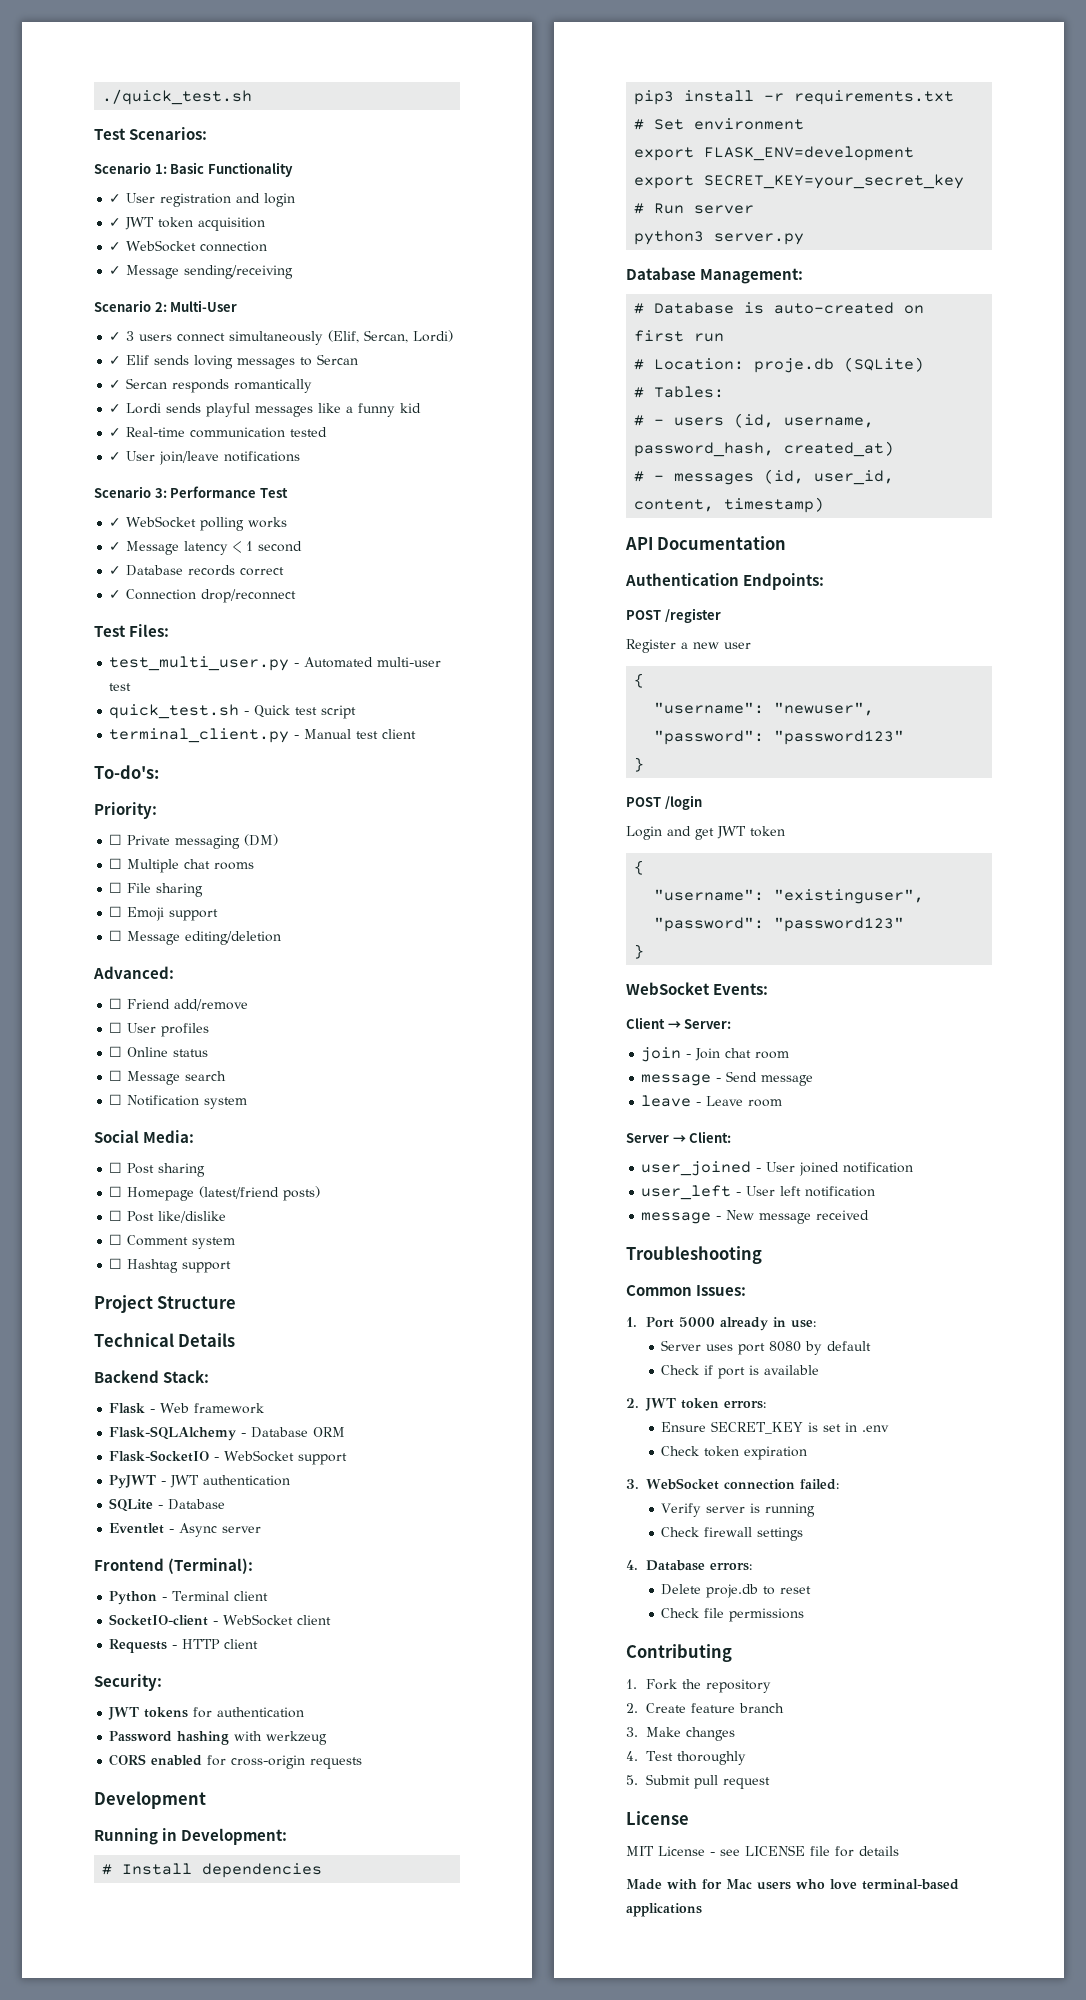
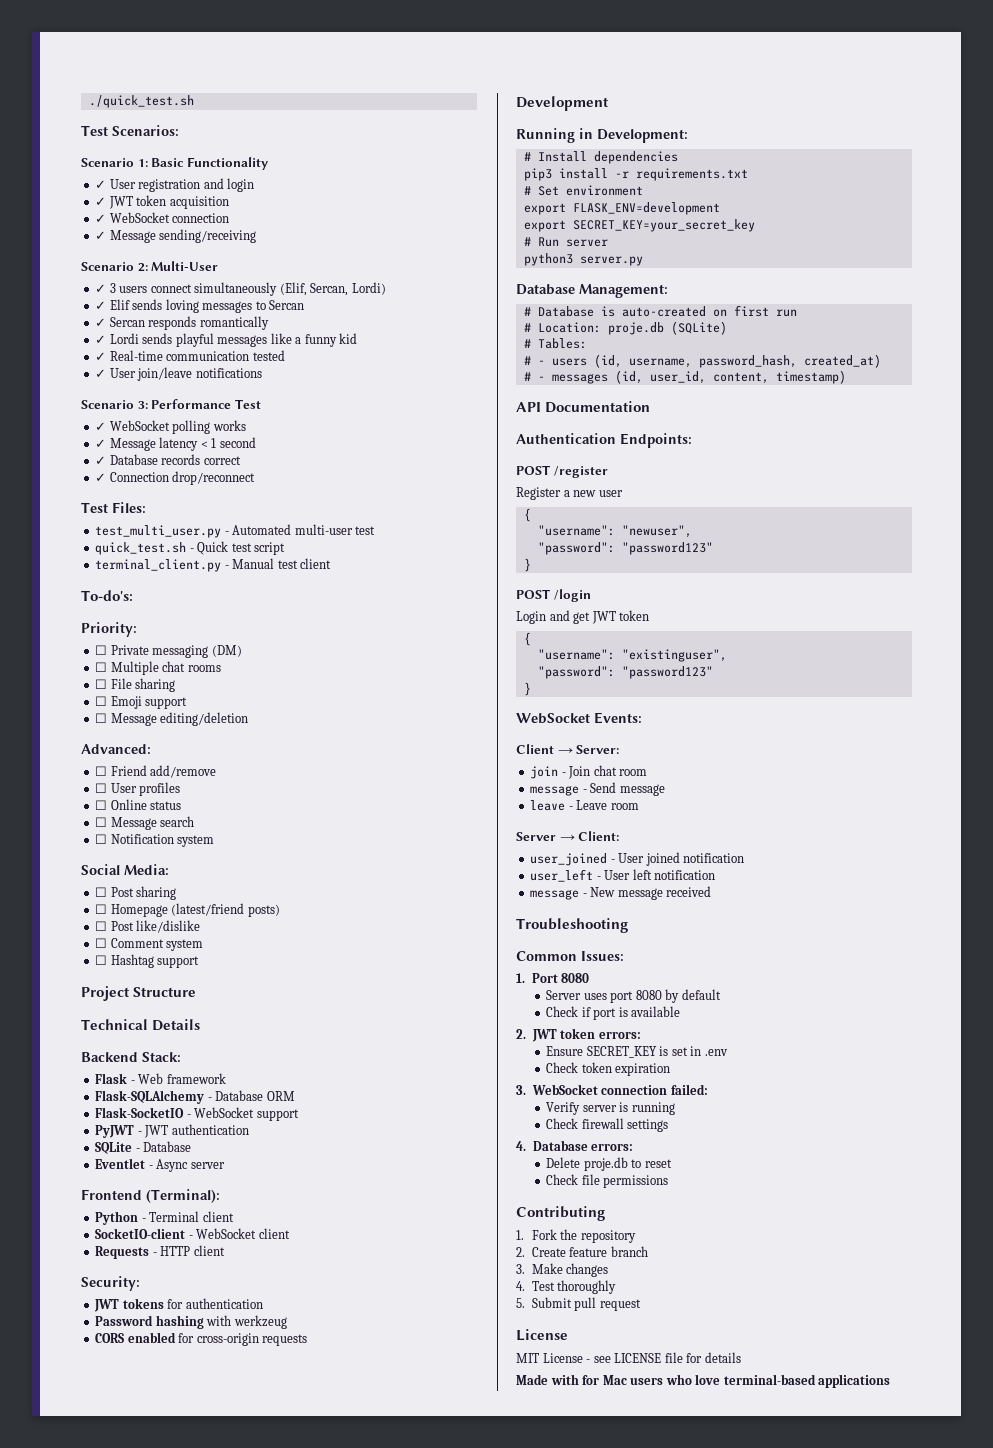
[679,1317,817,1331] 5000 already in use: -> [561,973,590,983] 8080

